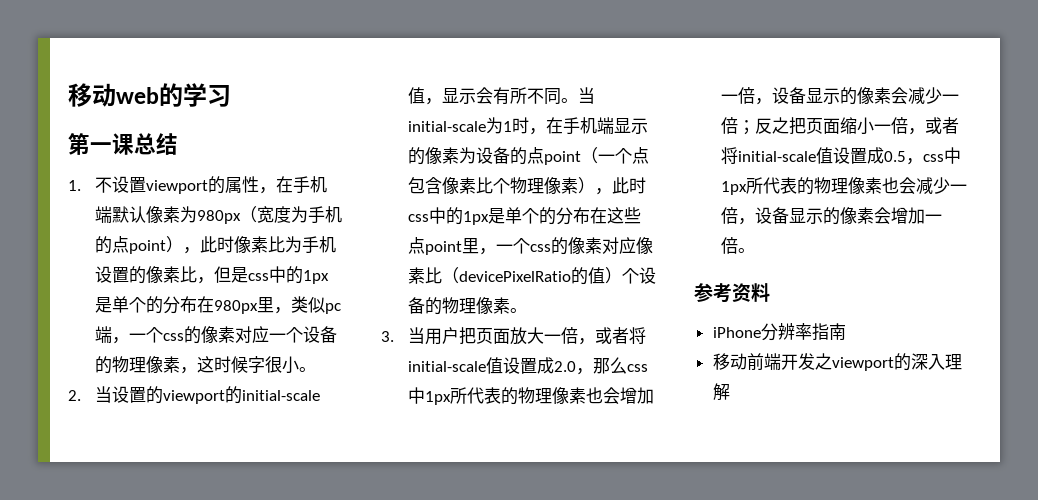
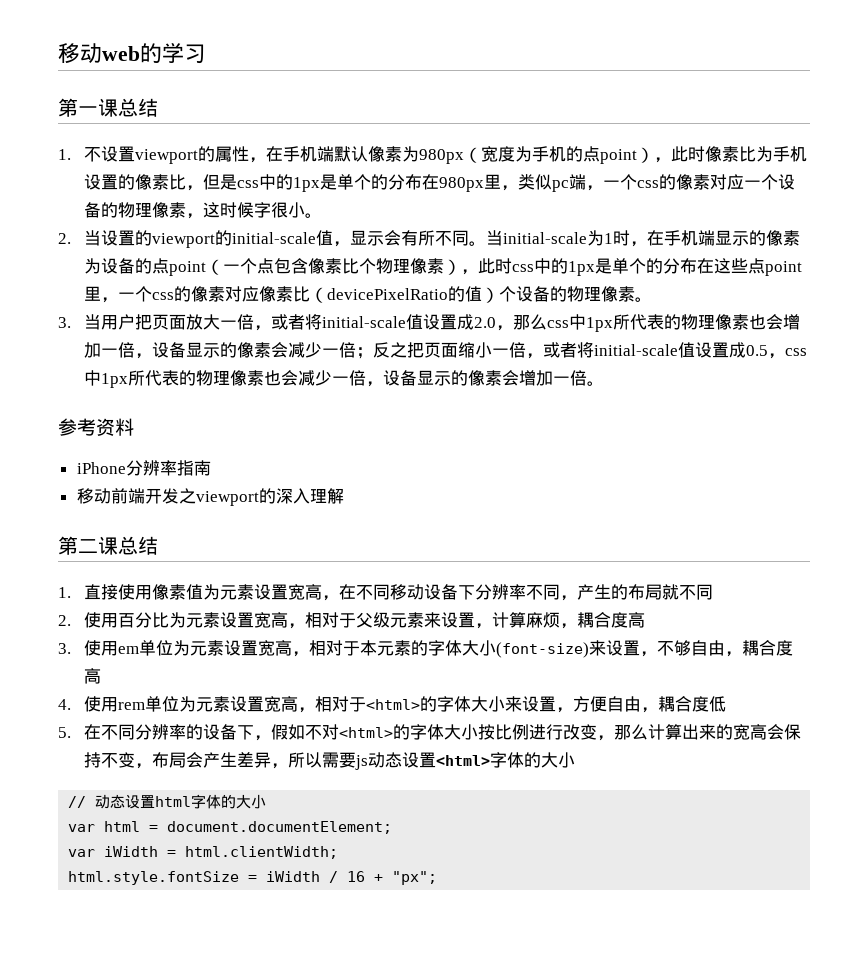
(730, 392) none -> [58,536,158,555] [58,584,714,601] [58,612,646,629] [58,640,794,658] [84,668,102,684] [58,696,727,713] [58,724,802,741] [84,752,576,770] [68,794,267,809] [68,821,393,834] [68,846,339,859] [68,871,438,885] // 第二课总结 // 1.直接使用像素值为元素设置宽高，在不同移动设备下分辨率不同，产生的布局就不同 // 2.使用百分比为元素设置宽高，相对于父级元素来设置，计算麻烦，耦合度高 // 3.使用em单位为元素设置宽高，相对于本元素的字体大小(font-size)来设置，不够自由，耦合度高 // 4.使用rem单位为元素设置宽高，相对于<html>的字体大小来设置，方便自由，耦合度低 // 5.在不同分辨率的设备下，假如不对<html>的字体大小按比例进行改变，那么计算出来的宽高会保持不变，布局会产生差异，所以需要js动态设置<html>字体的大小 // // 动态设置html字体的大小 // var html = document.documentElement; // var iWidth = html.clientWidth; // html.style.fontSize = iWidth / 16 + "px";

